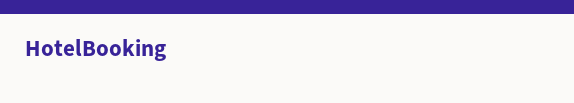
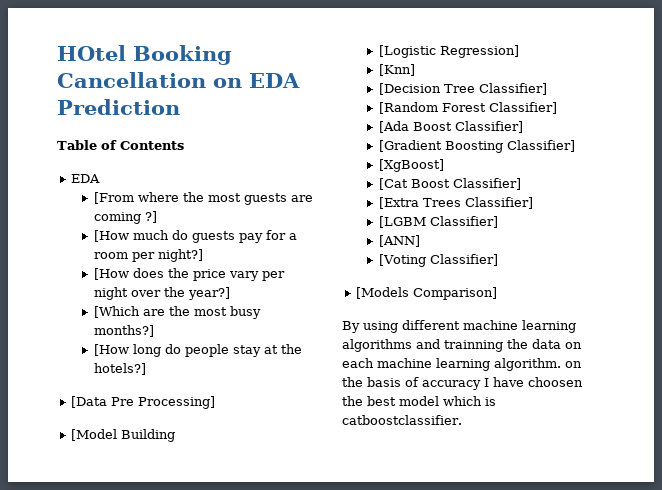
[25,39,166,61] HotelBooking -> [57,45,232,65] [57,72,300,88] [57,99,180,115] [57,140,184,150] [71,174,101,183] [94,192,314,205] [94,211,158,224] [94,230,298,243] [94,249,204,262] [94,268,286,281] [94,287,231,300] [94,306,262,319] [94,325,155,337] [94,344,303,357] [94,363,147,375] [71,396,216,409] [71,429,176,442] [379,45,520,58] [379,64,416,76] [379,83,548,95] [379,102,558,114] [379,121,524,133] [379,140,576,153] [379,159,445,172] [379,178,522,190] [379,197,534,209] [379,216,499,228] [379,235,421,247] [379,254,499,267] [356,287,498,300] [342,320,576,333] [342,339,582,352] [342,358,582,371] [342,377,583,390] [342,396,496,406] [342,415,462,425] HOtel Booking Cancellation on EDA Prediction // Table of Contents // EDA // [From where the most guests are coming ?] // [How much do guests pay for a room per night?] // [How does the price vary per night over the year?] // [Which are the most busy months?] // [How long do people stay at the hotels?] // [Data Pre Processing] // [Model Building // [Logistic Regression] // [Knn] // [Decision Tree Classifier] // [Random Forest Classifier] // [Ada Boost Classifier] // [Gradient Boosting Classifier] // [XgBoost] // [Cat Boost Classifier] // [Extra Trees Classifier] // [LGBM Classifier] // [ANN] // [Voting Classifier] // [Models Comparison] // By using different machine learning algorithms and trainning the data on each machine learning algorithm. on the basis of accuracy I have choosen the best model which is catboostclassifier.

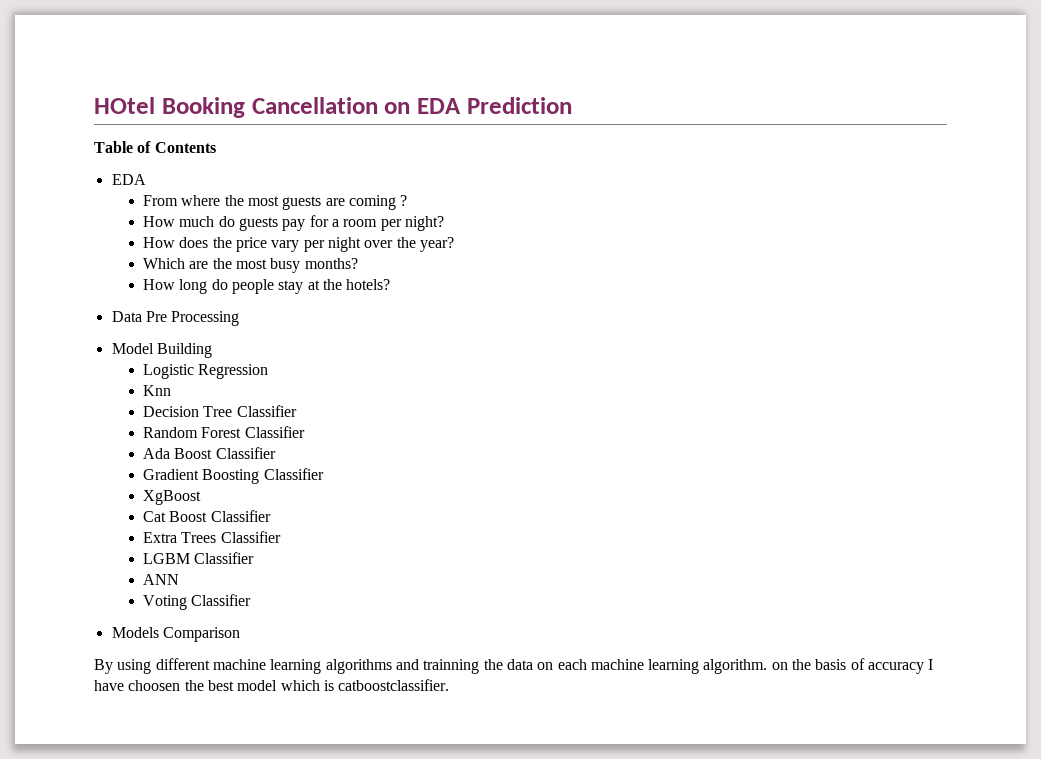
[94,192,135,204] [From -> [142,195,178,206] From
[145,211,158,223] [94,230,130,242] ?] // [How -> [400,195,408,206] [142,216,175,227] ? // How
[158,249,204,262] [94,268,130,280] night?] // [How -> [404,216,444,231] [142,237,175,248] night? // How
[188,287,231,300] [94,306,141,318] year?] // [Which -> [419,237,454,252] [142,258,185,269] year? // Which
[94,325,155,337] [94,344,130,356] months?] // [How -> [304,258,358,269] [142,279,175,290] months? // How
[94,363,147,375] [71,396,216,409] [71,429,176,442] [379,45,520,58] [379,64,416,76] [379,83,548,95] [379,102,558,114] [379,121,524,133] [379,140,576,153] [379,159,445,172] [379,178,522,190] [379,197,534,209] [379,216,499,228] [379,235,421,247] [379,254,499,267] [356,287,498,300] hotels?] // [Data Pre Processing] // [Model Building // [Logistic Regression] // [Knn] // [Decision Tree Classifier] // [Random Forest Classifier] // [Ada Boost Classifier] // [Gradient Boosting Classifier] // [XgBoost] // [Cat Boost Classifier] // [Extra Trees Classifier] // [LGBM Classifier] // [ANN] // [Voting Classifier] // [Models Comparison] -> [346,279,391,290] [111,311,240,326] [111,343,212,358] [142,364,269,379] [142,385,171,396] [142,405,297,417] [142,426,305,438] [142,447,276,459] [142,468,324,484] [142,490,201,505] [142,510,271,522] [142,531,281,543] [142,552,255,564] [142,574,179,585] [142,594,252,610] [111,627,240,642] hotels? // Data Pre Processing // Model Building // Logistic Regression // Knn // Decision Tree Classifier // Random Forest Classifier // Ada Boost Classifier // Gradient Boosting Classifier // XgBoost // Cat Boost Classifier // Extra Trees Classifier // LGBM Classifier // ANN // Voting Classifier // Models Comparison

